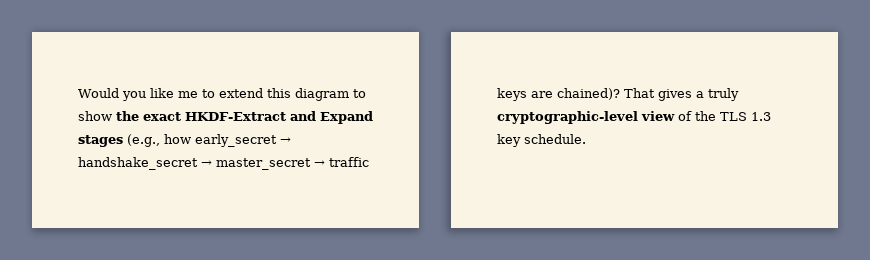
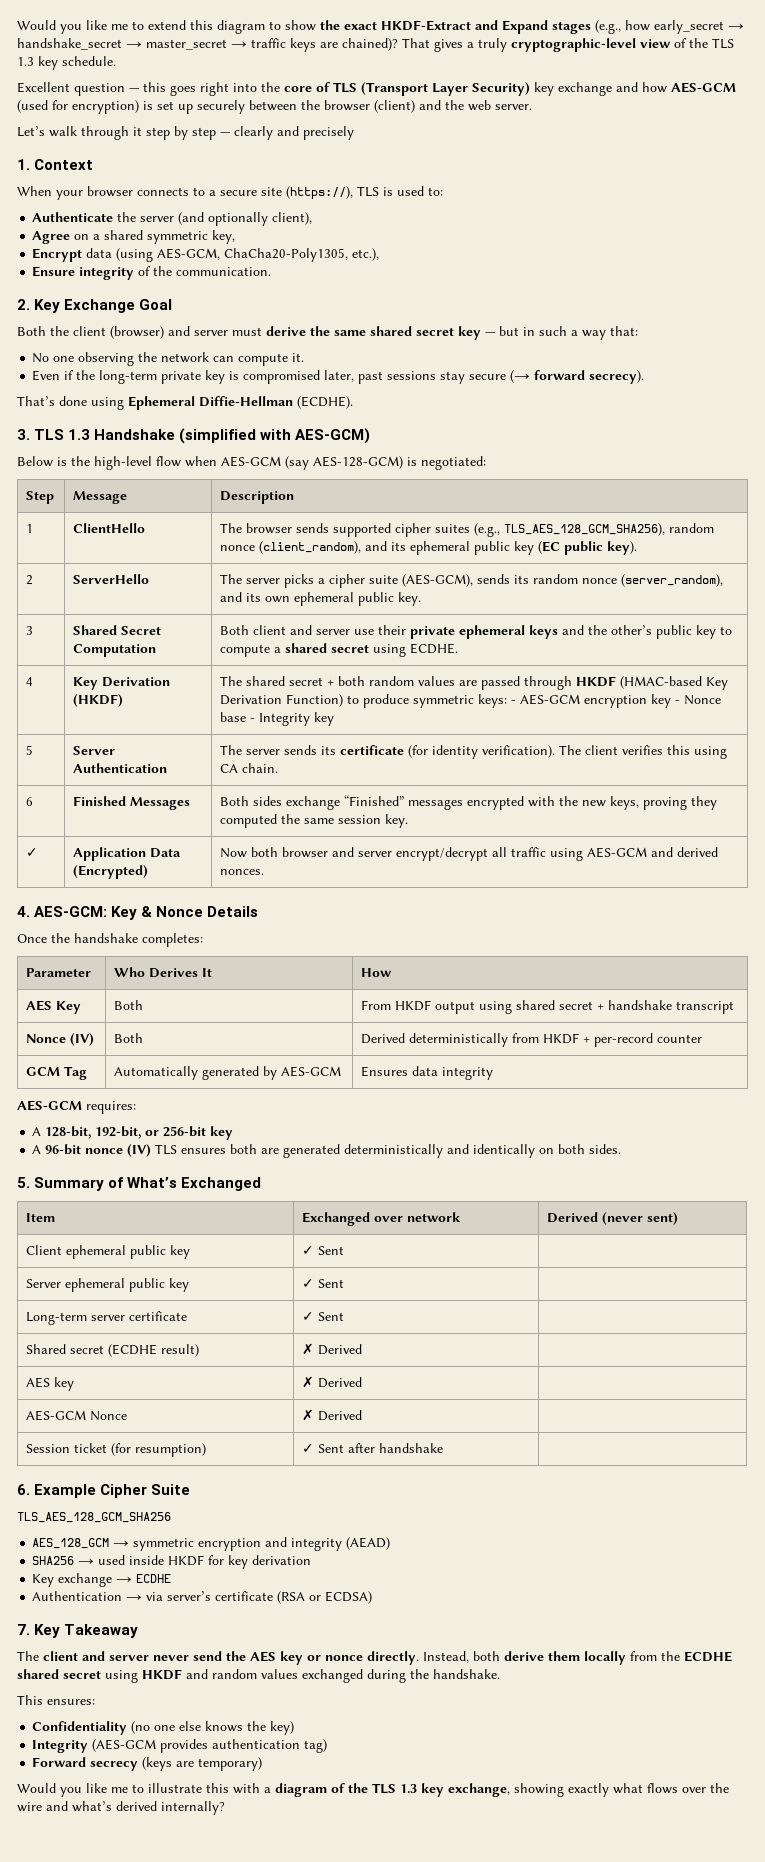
(586, 139) none -> [17,82,736,96] [17,100,532,114] [17,126,354,140] [17,159,94,170] [17,186,443,200] [32,212,313,226] [32,230,236,244] [32,248,380,262] [32,266,272,280] [17,299,173,313] [17,326,638,340] [32,352,305,366] [32,370,645,384] [17,396,353,410] [17,428,371,444] [17,456,486,470] [26,491,55,504] [73,491,128,504] [220,491,295,504] [26,524,34,533] [73,523,146,533] [220,523,715,537] [220,541,638,555] [26,575,34,585] [73,574,150,584] [220,574,724,588] [220,592,422,606] [26,626,34,635] [73,625,162,635] [73,644,157,657] [220,625,733,639] [220,643,459,657] [26,677,34,686] [73,677,171,690] [73,694,124,707] [220,676,729,690] [220,694,722,708] [220,712,335,726] [26,745,34,755] [73,746,116,755] [73,763,168,773] [220,745,728,759] [220,763,279,773] [26,797,34,806] [73,796,191,810] [220,795,718,810] [220,814,409,828] [26,848,39,857] [73,847,182,861] [73,865,149,879] [220,847,719,861] [220,869,265,875] [17,906,259,920] [17,933,203,947] [26,968,92,977] [114,967,213,978] [361,968,393,977] [26,1000,82,1014] [114,1000,144,1010] [361,1000,735,1014] [26,1033,95,1046] [114,1033,144,1043] [361,1033,703,1047] [26,1066,88,1080] [114,1066,342,1080] [361,1066,494,1080] [17,1100,136,1114] [32,1126,234,1140] [32,1144,622,1158] [17,1177,262,1191] [26,1213,56,1222] [302,1212,462,1226] [547,1212,679,1225] [26,1245,191,1259] [302,1246,345,1255] [26,1278,190,1292] [302,1279,345,1288] [26,1311,188,1325] [302,1312,345,1321] [26,1344,200,1357] [302,1343,363,1355] [26,1377,75,1391] [302,1376,363,1388] [26,1410,128,1421] [302,1409,363,1421] [26,1443,207,1457] [302,1443,444,1453] [17,1484,191,1498] [17,1512,171,1523] [32,1537,391,1551] [32,1555,312,1569] [32,1573,172,1587] [32,1591,373,1604] [17,1624,139,1638] [17,1651,732,1665] [17,1669,500,1683] [17,1695,95,1705] [32,1721,295,1735] [32,1739,328,1753] [32,1757,263,1771] [17,1783,729,1797] [17,1801,225,1815] // Excellent question — this goes right into the core of TLS (Transport Layer Security) key exchange and how AES-GCM (used for encryption) is set up securely between the browser (client) and the web server. // Let’s walk through it step by step — clearly and precisely // 1. Context // When your browser connects to a secure site (https://), TLS is used to: // Authenticate the server (and optionally client), // Agree on a shared symmetric key, // Encrypt data (using AES-GCM, ChaCha20-Poly1305, etc.), // Ensure integrity of the communication. // 2. Key Exchange Goal // Both the client (browser) and server must derive the same shared secret key — but in such a way that: // No one observing the network can compute it. // Even if the long-term private key is compromised later, past sessions stay secure (→ forward secrecy). // That’s done using Ephemeral Diffie-Hellman (ECDHE). // 3. TLS 1.3 Handshake (simplified with AES-GCM) // Below is the high-level flow when AES-GCM (say AES-128-GCM) is negotiated: // Step | Message | Description // 1 | ClientHello | The browser sends supported cipher suites (e.g., TLS_AES_128_GCM_SHA256), random nonce (client_random), and its ephemeral public key (EC public key). // 2 | ServerHello | The server picks a cipher suite (AES-GCM), sends its random nonce (server_random), and its own ephemeral public key. // 3 | Shared Secret Computation | Both client and server use their private ephemeral keys and the other’s public key to compute a shared secret using ECDHE. // 4 | Key Derivation (HKDF) | The shared secret + both random values are passed through HKDF (HMAC-based Key Derivation Function) to produce symmetric keys: - AES-GCM encryption key - Nonce base - Integrity key // 5 | Server Authentication | The server sends its certificate (for identity verification). The client verifies this using CA chain. // 6 | Finished Messages | Both sides exchange “Finished” messages encrypted with the new keys, proving they computed the same session key. // ✓ | Application Data (Encrypted) | Now both browser and server encrypt/decrypt all traffic using AES-GCM and derived nonces. // 4. AES-GCM: Key & Nonce Details // Once the handshake completes: // Parameter | Who Derives It | How // AES Key | Both | From HKDF output using shared secret + handshake transcript // Nonce (IV) | Both | Derived deterministically from HKDF + per-record counter // GCM Tag | Automatically generated by AES-GCM | Ensures data integrity // AES-GCM requires: // A 128-bit, 192-bit, or 256-bit key // A 96-bit nonce (IV) TLS ensures both are generated deterministically and identically on both sides. // 5. Summary of What’s Exchanged // Item | Exchanged over network | Derived (never sent) // Client ephemeral public key | ✓ Sent | // Server ephemeral public key | ✓ Sent | // Long-term server certificate | ✓ Sent | // Shared secret (ECDHE result) | ✗ Derived | // AES key | ✗ Derived | // AES-GCM Nonce | ✗ Derived | // Session ticket (for resumption) | ✓ Sent after handshake | // 6. Example Cipher Suite // TLS_AES_128_GCM_SHA256 // AES_128_GCM → symmetric encryption and integrity (AEAD) // SHA256 → used inside HKDF for key derivation // Key exchange → ECDHE // Authentication → via server’s certificate (RSA or ECDSA) // 7. Key Takeaway // The client and server never send the AES key or nonce directly. Instead, both derive them locally from the ECDHE shared secret using HKDF and random values exchanged during the handshake. // This ensures: // Confidentiality (no one else knows the key) // Integrity (AES-GCM provides authentication tag) // Forward secrecy (keys are temporary) // Would you like me to illustrate this with a diagram of the TLS 1.3 key exchange, showing exactly what flows over the wire and what’s derived internally?

